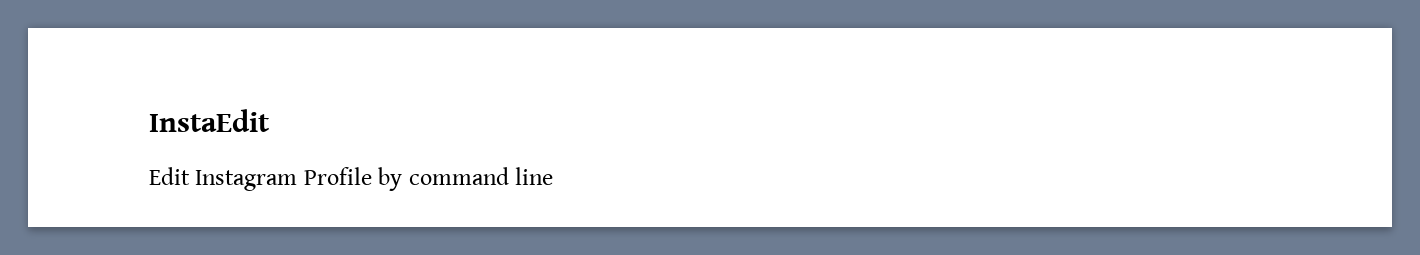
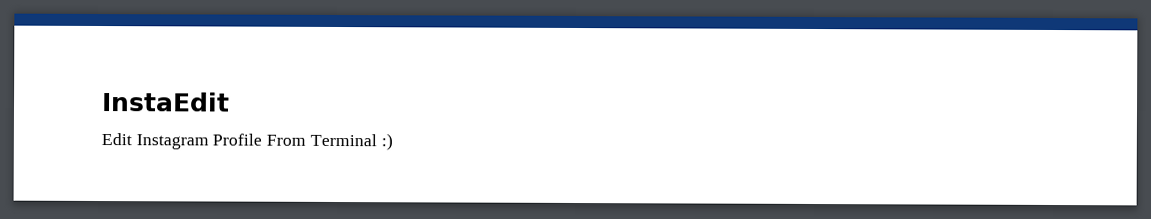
[378,167,554,191] by command line -> [266,133,393,151] From Terminal :)

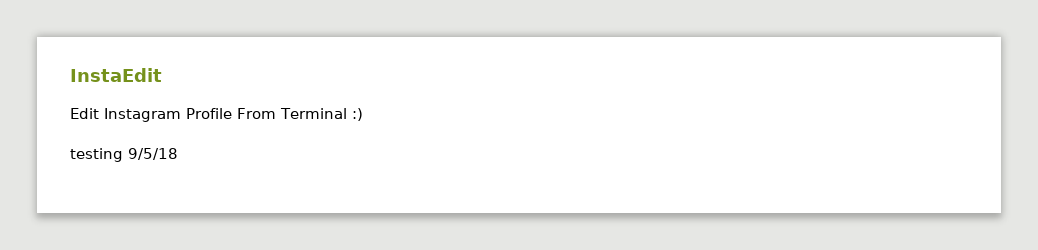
(393, 142) none -> [70,148,178,162] // testing 9/5/18

